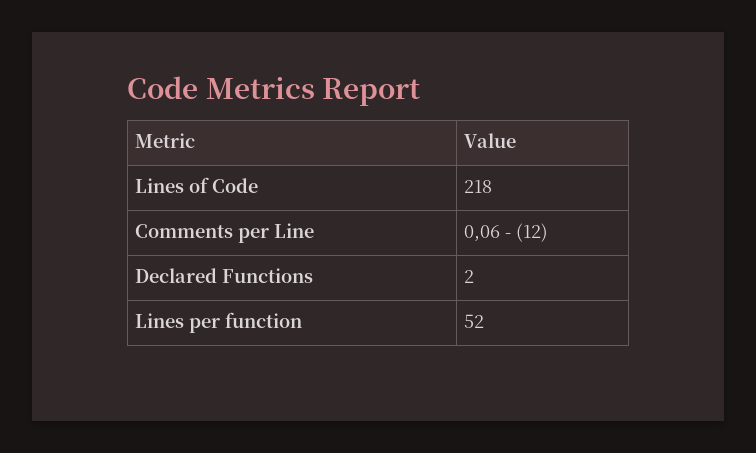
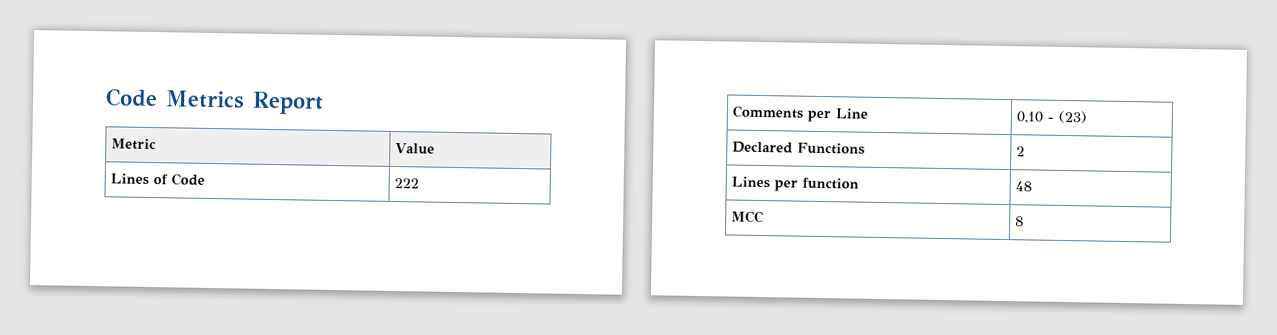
[463,180,492,193] 218 -> [394,178,420,189] 222
[463,223,548,242] 0,06 - (12) -> [1016,110,1088,124] 0,10 - (23)
[463,314,484,328] 52 -> [1015,181,1033,192] [731,210,765,224] [1015,216,1025,227] 48 // MCC | 8

